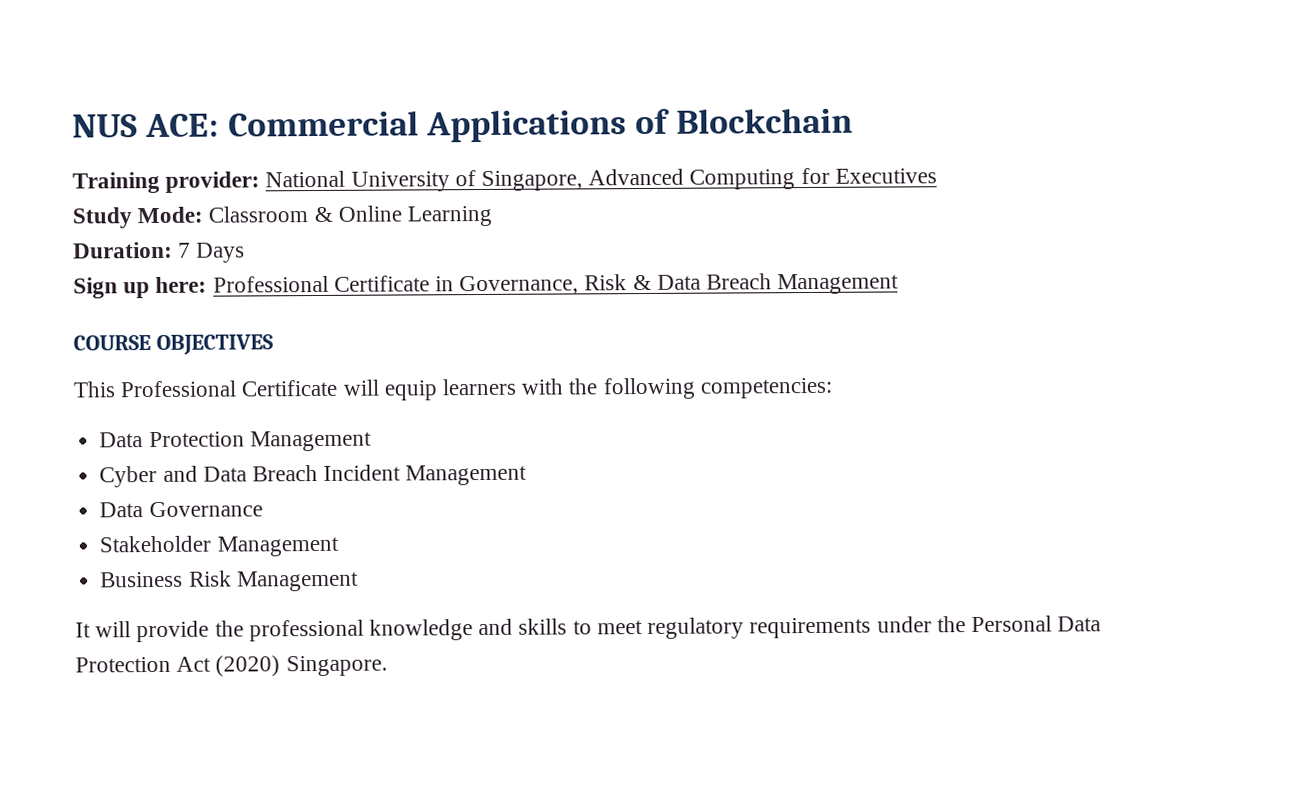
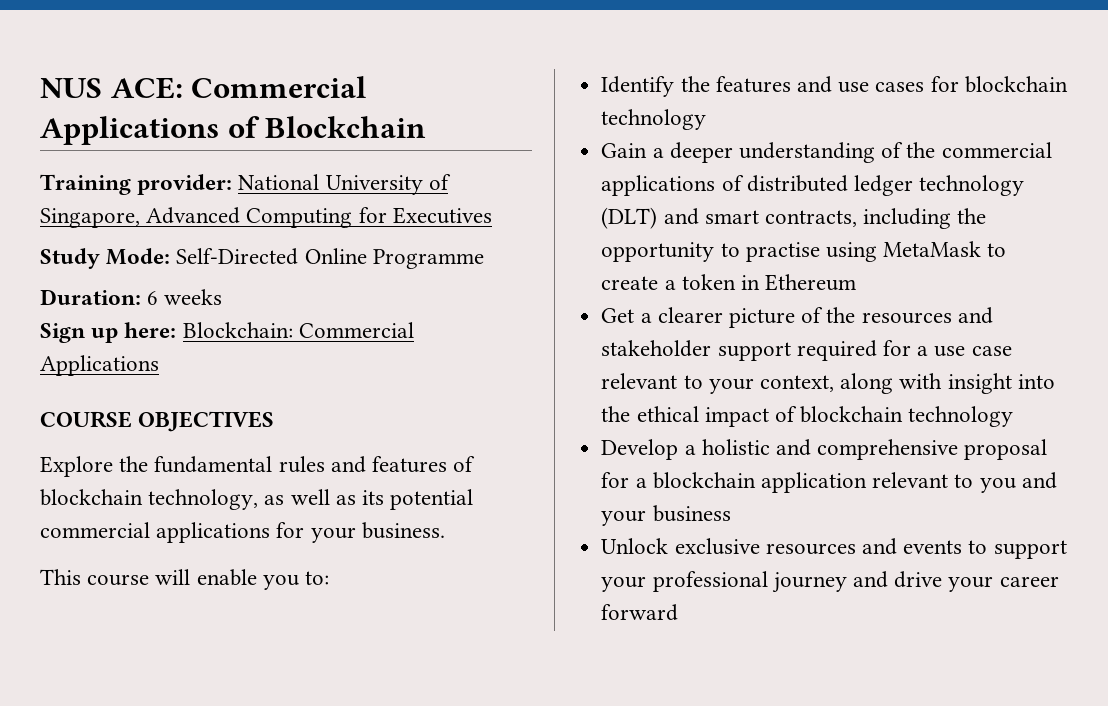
[208,205,493,227] Classroom & Online Learning -> [176,248,484,269] Self-Directed Online Programme
[178,242,246,263] 7 Days -> [147,289,223,305] 6 weeks
[212,273,900,296] [73,334,274,355] [73,377,833,401] [99,430,372,452] [99,464,528,488] [99,501,263,518] [99,535,339,557] [100,570,359,592] [75,615,1102,643] [75,655,388,677] Professional Certificate in Governance, Risk & Data Breach Management // COURSE OBJECTIVES // This Professional Certificate will equip learners with the following competencies: // Data Protection Management // Cyber and Data Breach Incident Management // Data Governance // Stakeholder Management // Business Risk Management // It will provide the professional knowledge and skills to meet regulatory requirements under the Personal Data Protection Act (2020) Singapore. -> [182,322,414,338] [40,355,159,376] [40,411,275,432] [40,456,476,477] [40,489,474,510] [40,522,445,543] [40,569,330,590] [601,76,1068,97] [601,109,707,130] [601,142,1052,163] [601,175,1025,196] [601,207,987,229] [601,241,1007,262] [601,274,857,291] [601,307,993,328] [601,340,1012,361] [601,373,1055,394] [601,406,1014,427] [601,439,1048,460] [601,472,1057,493] [601,505,731,526] [601,538,1067,559] [601,571,1059,593] [601,604,679,621] Blockchain: Commercial Applications // COURSE OBJECTIVES // Explore the fundamental rules and features of blockchain technology, as well as its potential commercial applications for your business. // This course will enable you to: // Identify the features and use cases for blockchain technology // Gain a deeper understanding of the commercial applications of distributed ledger technology (DLT) and smart contracts, including the opportunity to practise using MetaMask to create a token in Ethereum // Get a clearer picture of the resources and stakeholder support required for a use case relevant to your context, along with insight into the ethical impact of blockchain technology // Develop a holistic and comprehensive proposal for a blockchain application relevant to you and your business // Unlock exclusive resources and events to support your professional journey and drive your career forward

